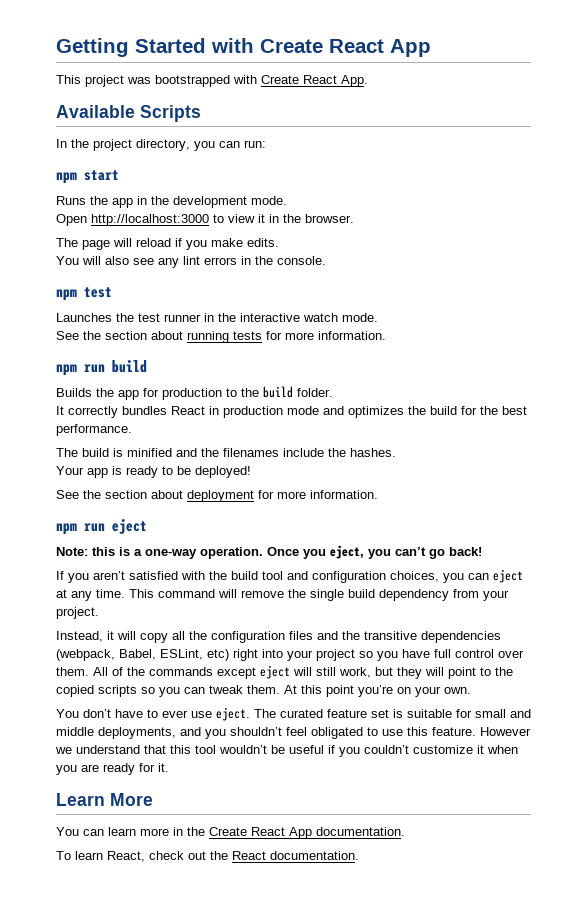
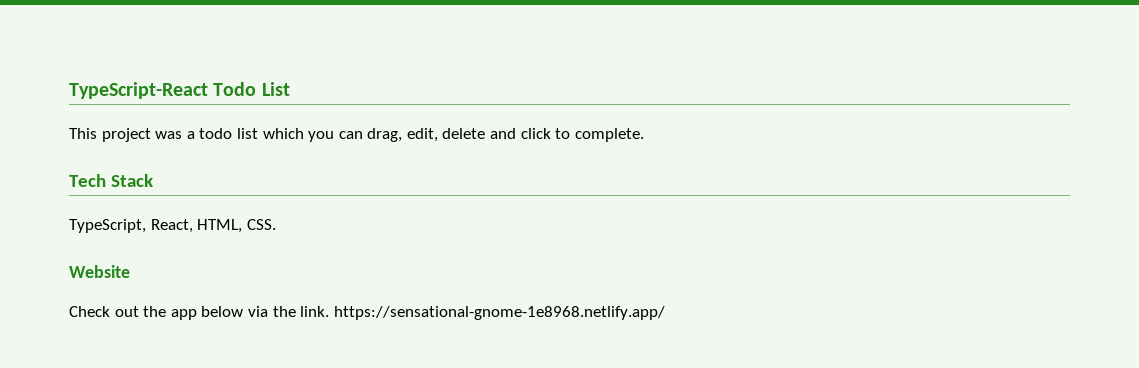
[56,38,431,57] [56,75,368,87] [56,105,201,122] [56,139,266,151] [56,170,119,184] [56,196,287,208] [56,214,354,226] [56,238,279,250] [56,256,326,268] [56,287,112,301] [56,313,378,322] [56,331,386,343] [56,360,147,376] [56,386,333,400] [56,406,527,418] [56,424,132,436] [56,448,396,457] [56,466,251,478] [56,490,378,502] [56,519,147,535] [56,545,482,559] [56,569,523,583] [56,589,509,601] [56,607,99,619] [56,631,501,643] [56,649,524,661] [56,665,513,679] [56,685,471,697] [56,707,531,721] [56,727,531,739] [55,745,518,757] [56,763,169,775] [56,793,153,806] [56,827,405,839] [56,851,359,862] Getting Started with Create React App // This project was bootstrapped with Create React App. // Available Scripts // In the project directory, you can run: // npm start // Runs the app in the development mode. // Open http://localhost:3000 to view it in the browser. // The page will reload if you make edits. // You will also see any lint errors in the console. // npm test // Launches the test runner in the interactive watch mode. // See the section about running tests for more information. // npm run build // Builds the app for production to the build folder. // It correctly bundles React in production mode and optimizes the build for the best performance. // The build is minified and the filenames include the hashes. // Your app is ready to be deployed! // See the section about deployment for more information. // npm run eject // Note: this is a one-way operation. Once you eject, you can’t go back! // If you aren’t satisfied with the build tool and configuration choices, you can eject at any time. This command will remove the single build dependency from your project. // Instead, it will copy all the configuration files and the transitive dependencies (webpack, Babel, ESLint, etc) right into your project so you have full control over them. All of the commands except eject will still work, but they will point to the copied scripts so you can tweak them. At this point you’re on your own. // You don’t have to ever use eject. The curated feature set is suitable for small and middle deployments, and you shouldn’t feel obligated to use this feature. However we understand that this tool wouldn’t be useful if you couldn’t customize it when you are ready for it. // Learn More // You can learn more in the Create React App documentation. // To learn React, check out the React documentation. -> [69,82,290,99] [69,128,644,142] [69,174,153,187] [69,219,276,233] [69,265,130,278] [69,306,665,320] TypeScript-React Todo List // This project was a todo list which you can drag, edit, delete and click to complete. // Tech Stack // TypeScript, React, HTML, CSS. // Website // Check out the app below via the link. https://sensational-gnome-1e8968.netlify.app/

